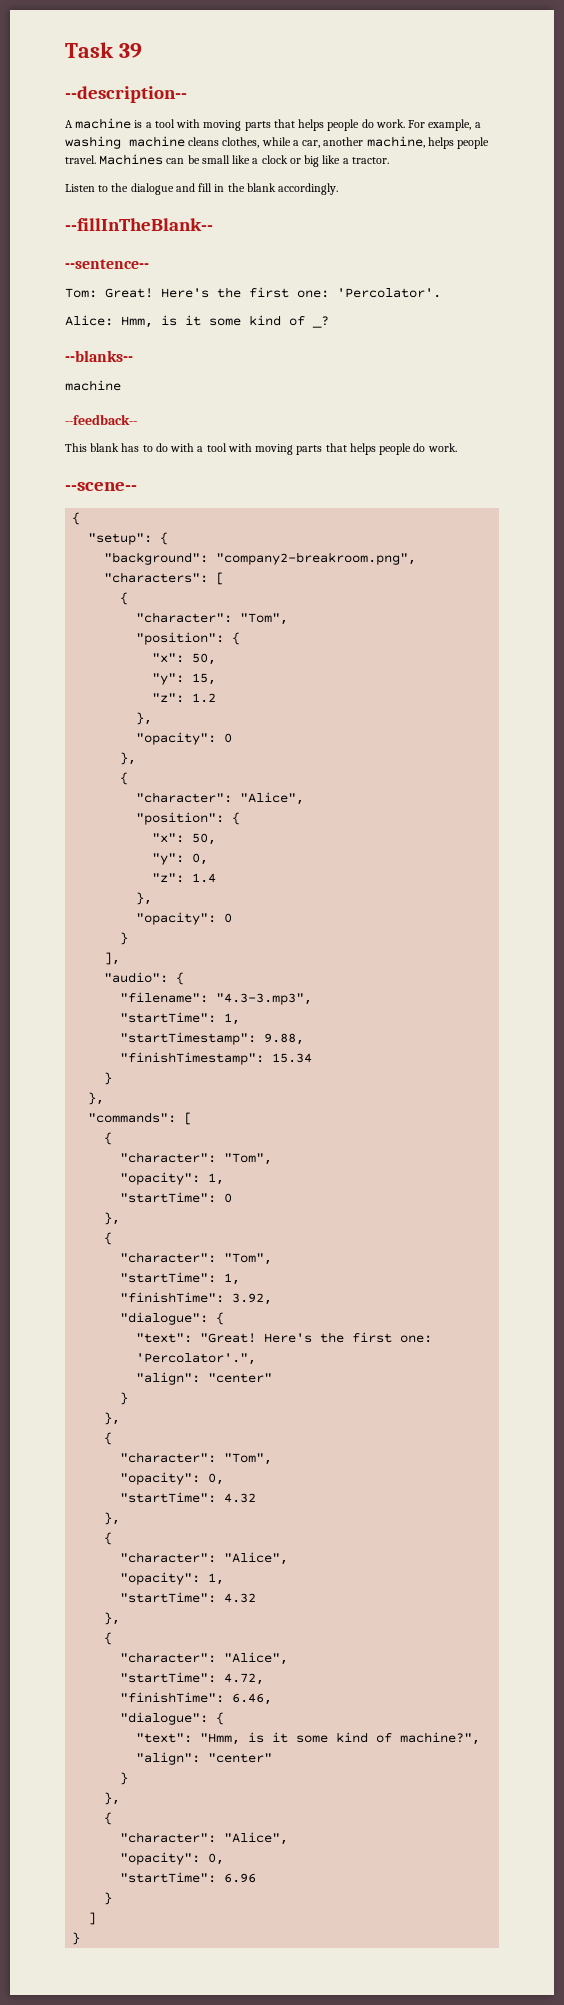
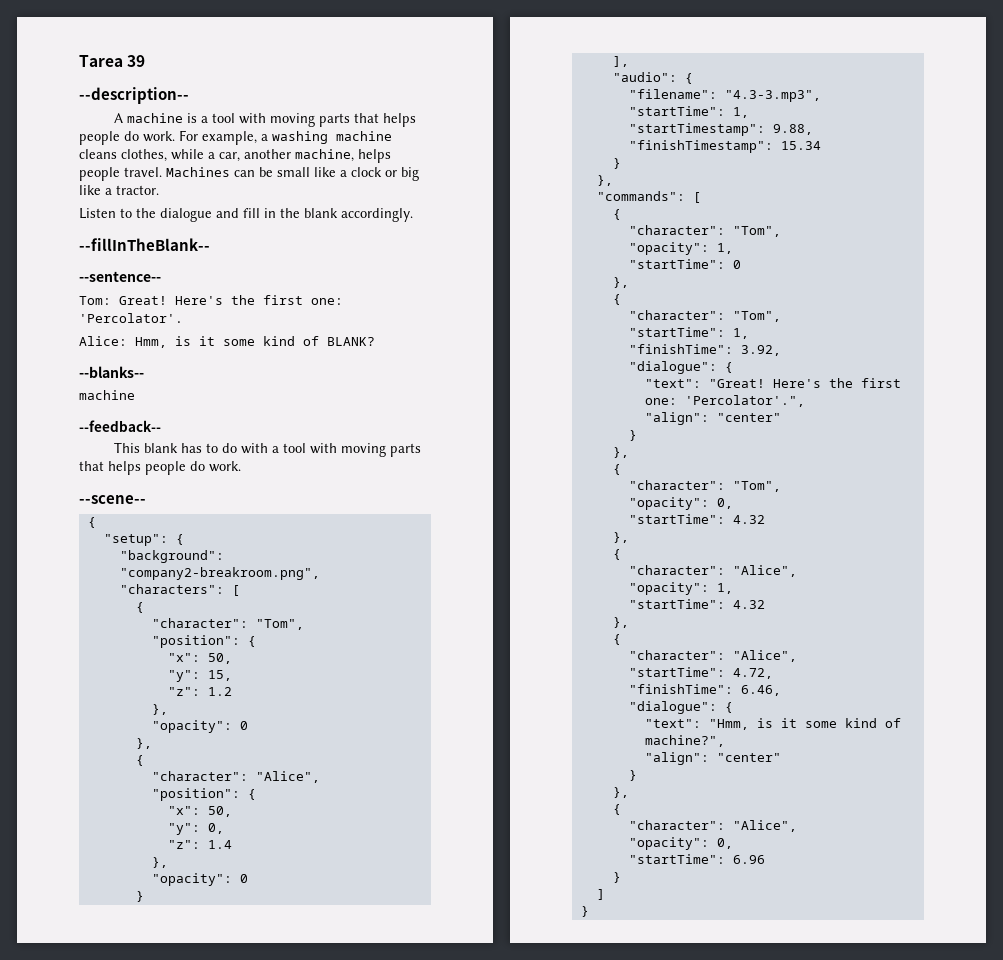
[65,42,114,58] Task -> [79,55,123,67] Tarea
[312,316,329,328] _? -> [327,337,375,346] BLANK?

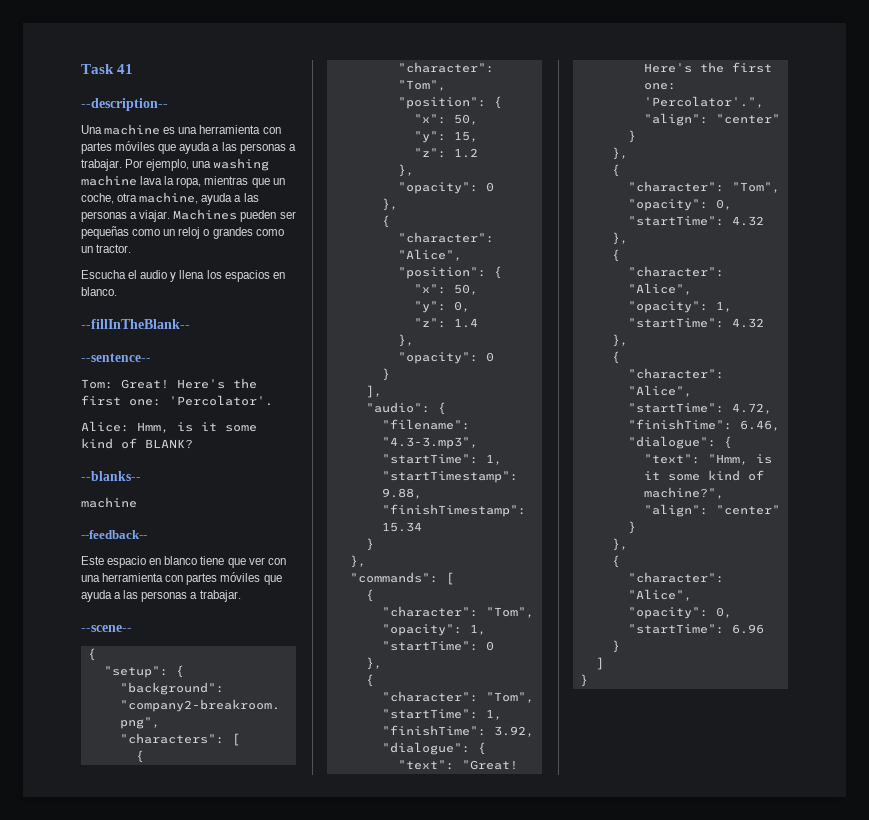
[79,55,146,67] Tarea 39 -> [81,64,134,74] Task 41
[113,113,416,127] [79,130,392,145] [79,149,391,163] [79,167,419,181] [79,185,159,195] [79,208,413,222] A machine is a tool with moving parts that helps people do work. For example, a washing machine cleans clothes, while a car, another machine, helps people travel. Machines can be small like a clock or big like a tractor. // Listen to the dialogue and fill in the blank accordingly. -> [81,124,281,135] [81,141,296,154] [81,158,270,171] [81,175,285,188] [81,192,259,205] [81,209,296,222] [81,226,284,239] [81,244,132,253] [81,270,285,282] [81,287,117,296] Una machine es una herramienta con partes móviles que ayuda a las personas a trabajar. Por ejemplo, una washing machine lava la ropa, mientras que un coche, otra machine, ayuda a las personas a viajar. Machines pueden ser pequeñas como un reloj o grandes como un tractor. // Escucha el audio y llena los espacios en blanco.
[113,442,421,457] [79,461,241,475] This blank has to do with a tool with moving parts that helps people do work. -> [81,556,286,568] [81,572,282,585] [81,590,241,602] Este espacio en blanco tiene que ver con una herramienta con partes móviles que ayuda a las personas a trabajar.

